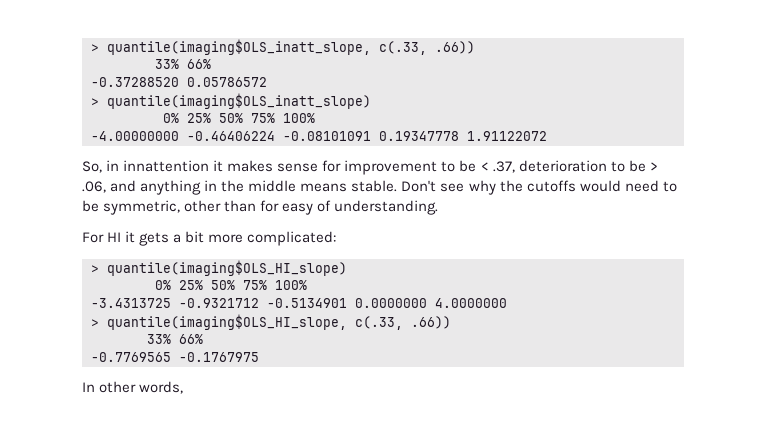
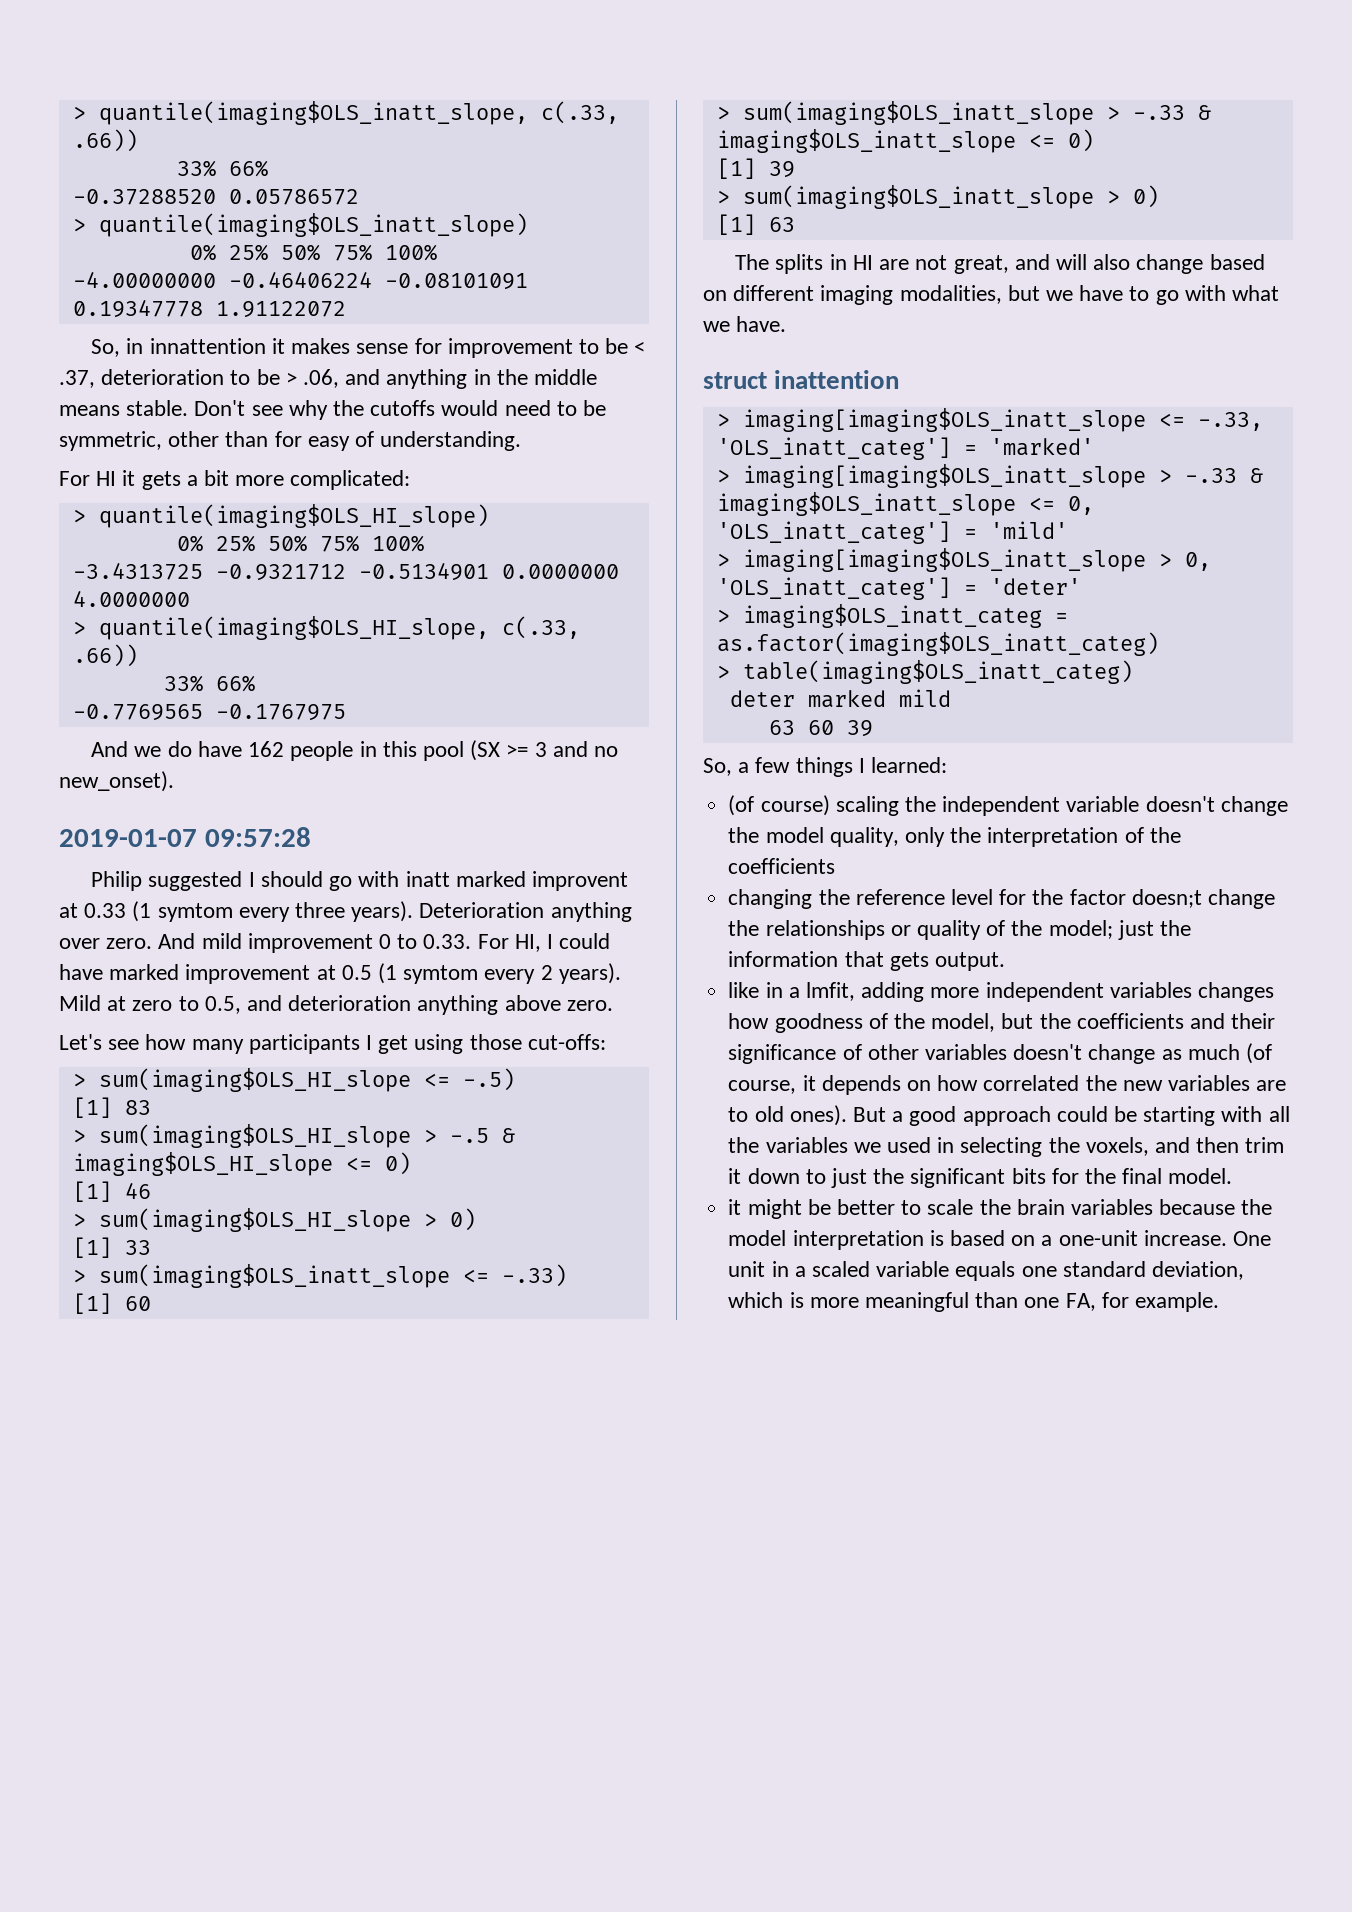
[82,381,184,394] In other words, -> [91,740,618,761] [59,771,174,792] [59,827,311,847] [91,871,628,891] [59,901,632,922] [59,933,611,953] [59,963,621,984] [59,995,613,1015] [59,1034,606,1054] [72,1068,515,1092] [72,1097,151,1118] [72,1124,515,1148] [72,1152,411,1176] [72,1181,151,1202] [72,1208,476,1232] [72,1237,151,1258] [72,1264,567,1288] [72,1293,151,1314] [716,101,1211,125] [716,129,1094,153] [716,158,795,179] [716,185,1159,209] [716,214,795,235] [735,254,1265,274] [703,285,1280,305] [703,316,787,332] [703,370,900,389] [716,408,1263,432] [716,437,1094,460] [716,464,1263,488] [716,492,1094,516] [716,521,1068,544] [716,548,1211,572] [716,577,1081,600] [716,604,1068,628] [716,632,1159,656] [716,660,1133,684] [729,689,951,708] [768,720,873,737] [703,757,948,777] [728,795,1288,816] [728,827,1181,847] [728,858,836,874] [728,889,1275,909] [728,920,1191,940] [728,951,1005,971] [728,982,1274,1002] [728,1013,1276,1033] [728,1043,1272,1064] [728,1075,1287,1095] [728,1105,1290,1126] [728,1137,1285,1157] [728,1168,1233,1188] [728,1199,1273,1219] [728,1230,1271,1250] [728,1261,1244,1281] [728,1292,1219,1312] And we do have 162 people in this pool (SX >= 3 and no new_onset). // 2019-01-07 09:57:28 // Philip suggested I should go with inatt marked improvent at 0.33 (1 symtom every three years). Deterioration anything over zero. And mild improvement 0 to 0.33. For HI, I could have marked improvement at 0.5 (1 symtom every 2 years). Mild at zero to 0.5, and deterioration anything above zero. // Let's see how many participants I get using those cut-offs: // > sum(imaging$OLS_HI_slope <= -.5) // [1] 83 // > sum(imaging$OLS_HI_slope > -.5 & imaging$OLS_HI_slope <= 0) // [1] 46 // > sum(imaging$OLS_HI_slope > 0) // [1] 33 // > sum(imaging$OLS_inatt_slope <= -.33) // [1] 60 // > sum(imaging$OLS_inatt_slope > -.33 & imaging$OLS_inatt_slope <= 0) // [1] 39 // > sum(imaging$OLS_inatt_slope > 0) // [1] 63 // The splits in HI are not great, and will also change based on different imaging modalities, but we have to go with what we have. // struct inattention // > imaging[imaging$OLS_inatt_slope <= -.33, 'OLS_inatt_categ'] = 'marked' // > imaging[imaging$OLS_inatt_slope > -.33 & imaging$OLS_inatt_slope <= 0, 'OLS_inatt_categ'] = 'mild' // > imaging[imaging$OLS_inatt_slope > 0, 'OLS_inatt_categ'] = 'deter' // > imaging$OLS_inatt_categ = as.factor(imaging$OLS_inatt_categ) // > table(imaging$OLS_inatt_categ) // deter marked mild // 63 60 39 // So, a few things I learned: // (of course) scaling the independent variable doesn't change the model quality, only the interpretation of the coefficients // changing the reference level for the factor doesn;t change the relationships or quality of the model; just the information that gets output. // like in a lmfit, adding more independent variables changes how goodness of the model, but the coefficients and their significance of other variables doesn't change as much (of course, it depends on how correlated the new variables are to old ones). But a good approach could be starting with all the variables we used in selecting the voxels, and then trim it down to just the significant bits for the final model. // it might be better to scale the brain variables because the model interpretation is based on a one-unit increase. One unit in a scaled variable equals one standard deviation, which is more meaningful than one FA, for example.

